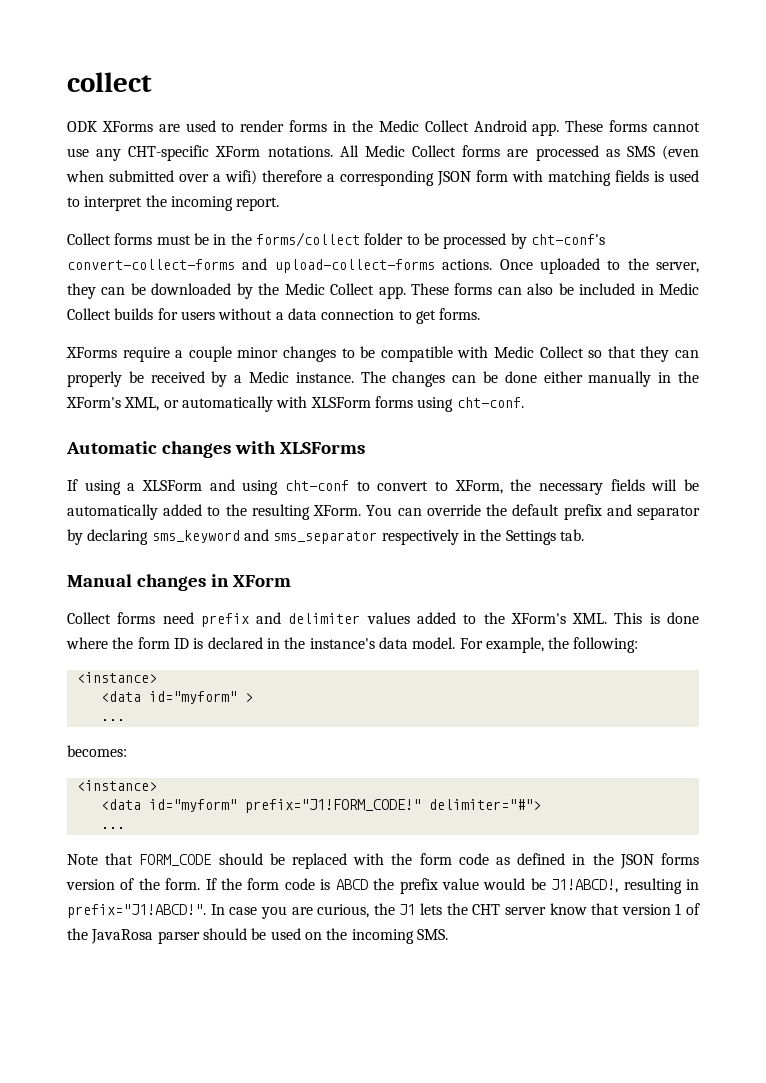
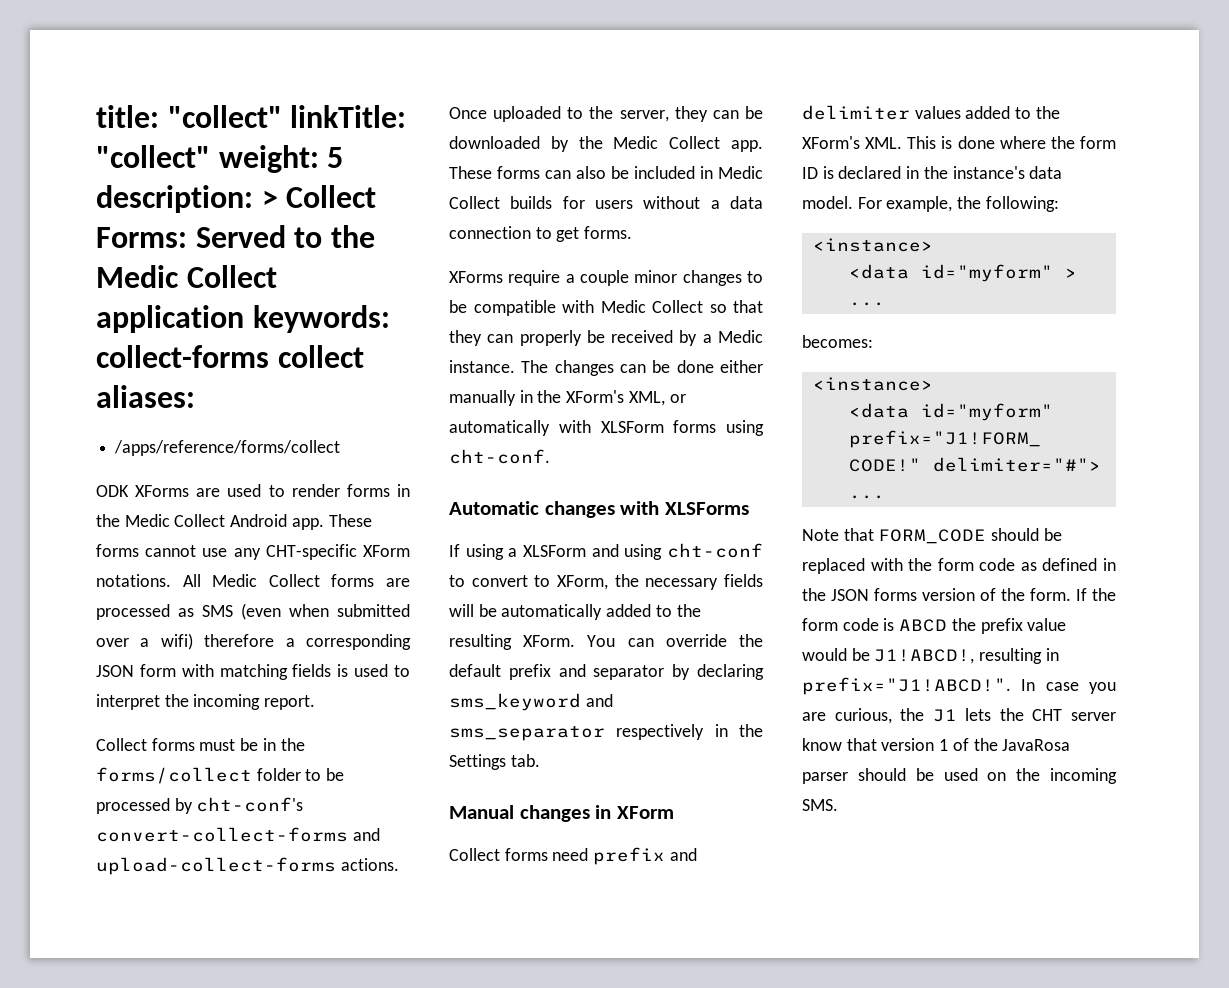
(67, 82) none -> [96,105,407,128] [96,145,344,173] [96,185,377,213] [96,225,375,248] [96,265,277,288] [96,305,390,333] [96,345,269,368] title: "collect" linkTitle: "collect" weight: 5 description: > Collect Forms: Served to the Medic Collect application keywords: collect-forms
(152, 82) none -> [96,385,195,408] [114,440,341,456] aliases: // /apps/reference/forms/collect

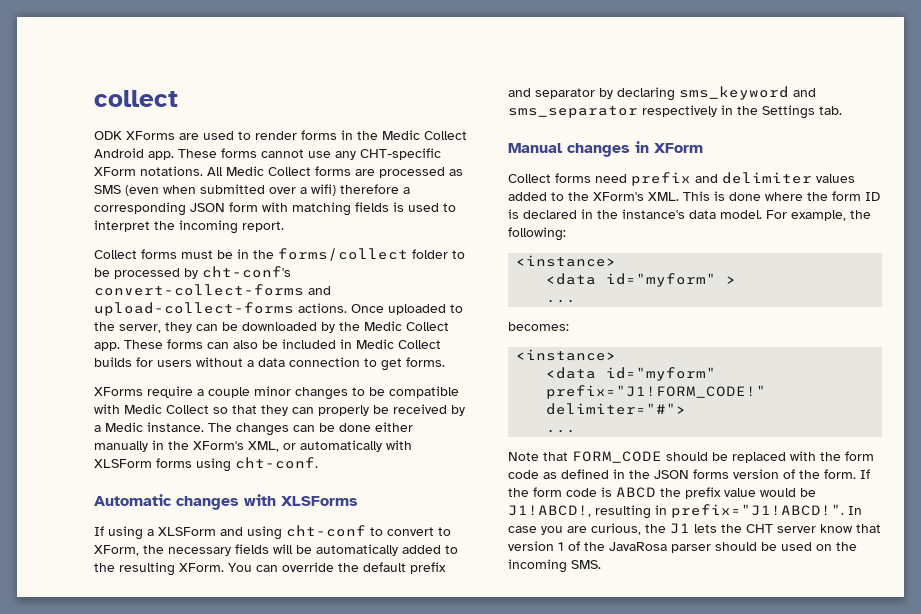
[96,105,407,128] [96,145,344,173] [96,185,377,213] [96,225,375,248] [96,265,277,288] [96,305,390,333] [96,345,269,368] title: "collect" linkTitle: "collect" weight: 5 description: > Collect Forms: Served to the Medic Collect application keywords: collect-forms -> (94, 98) none
[96,385,195,408] [114,440,341,456] aliases: // /apps/reference/forms/collect -> (178, 98) none

